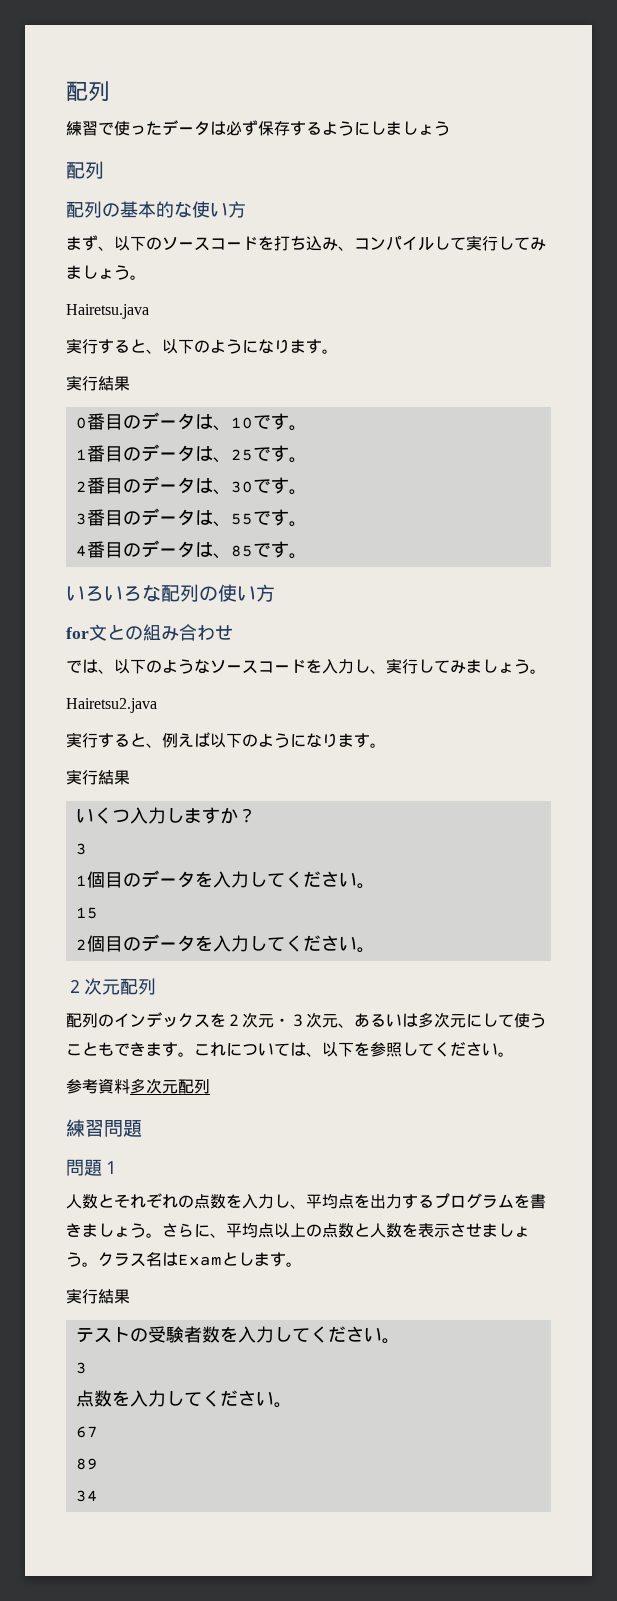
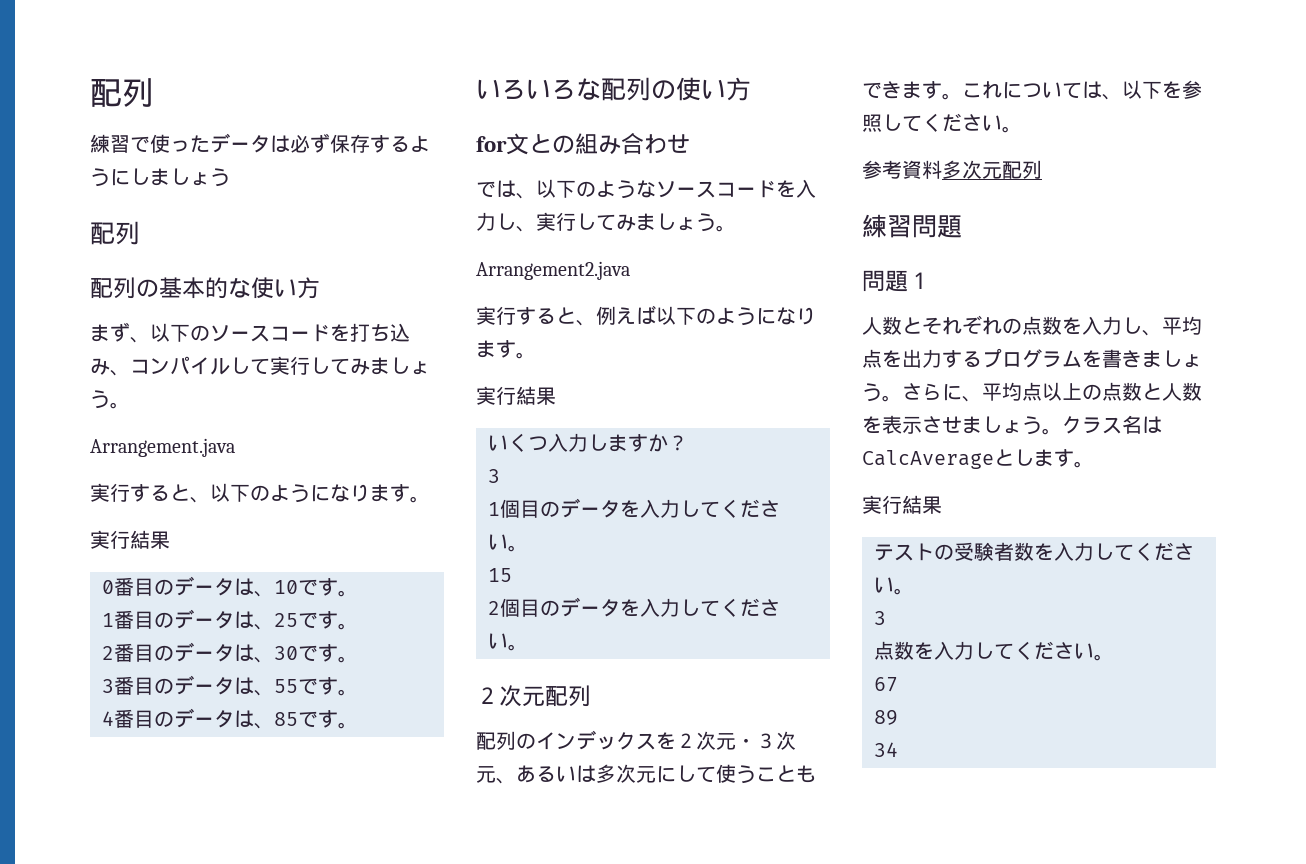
[66,304,149,319] Hairetsu.java -> [90,438,235,457] Arrangement.java
[66,698,157,713] Hairetsu2.java -> [476,261,630,280] Arrangement2.java
[178,1254,222,1266] Exam -> [862,450,994,469] CalcAverage

